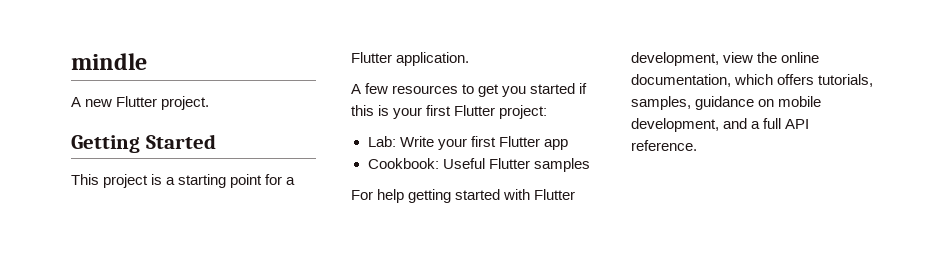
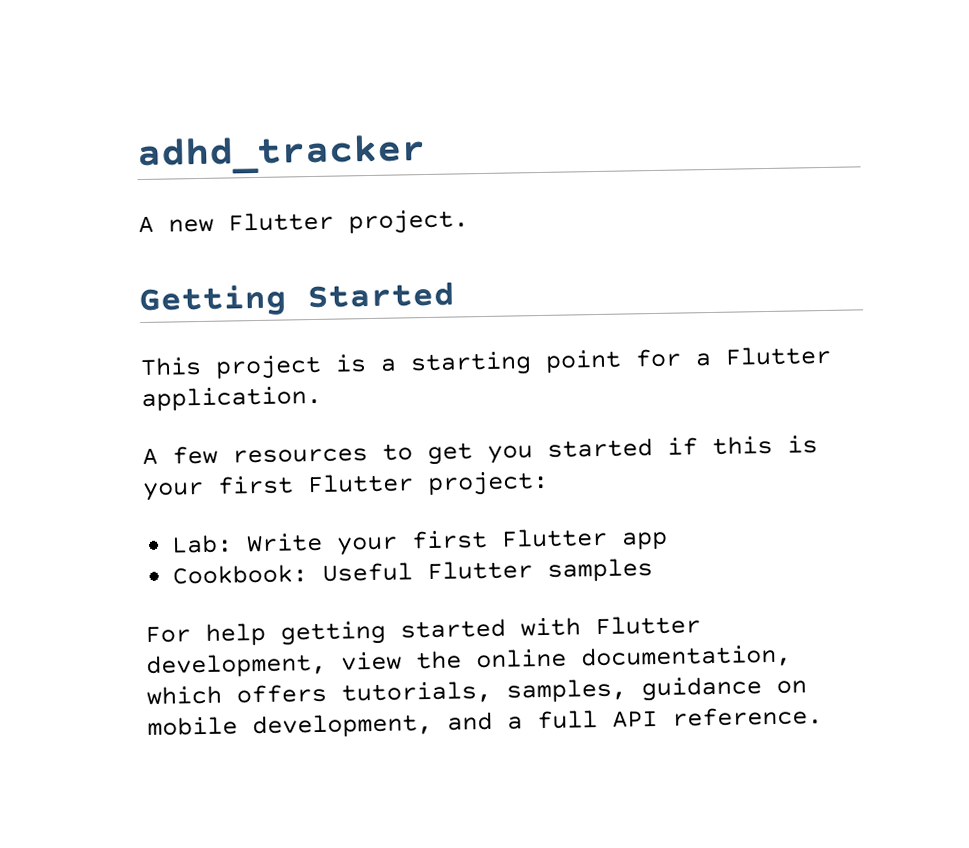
[71,53,147,70] mindle -> [136,134,426,177] adhd_tracker

